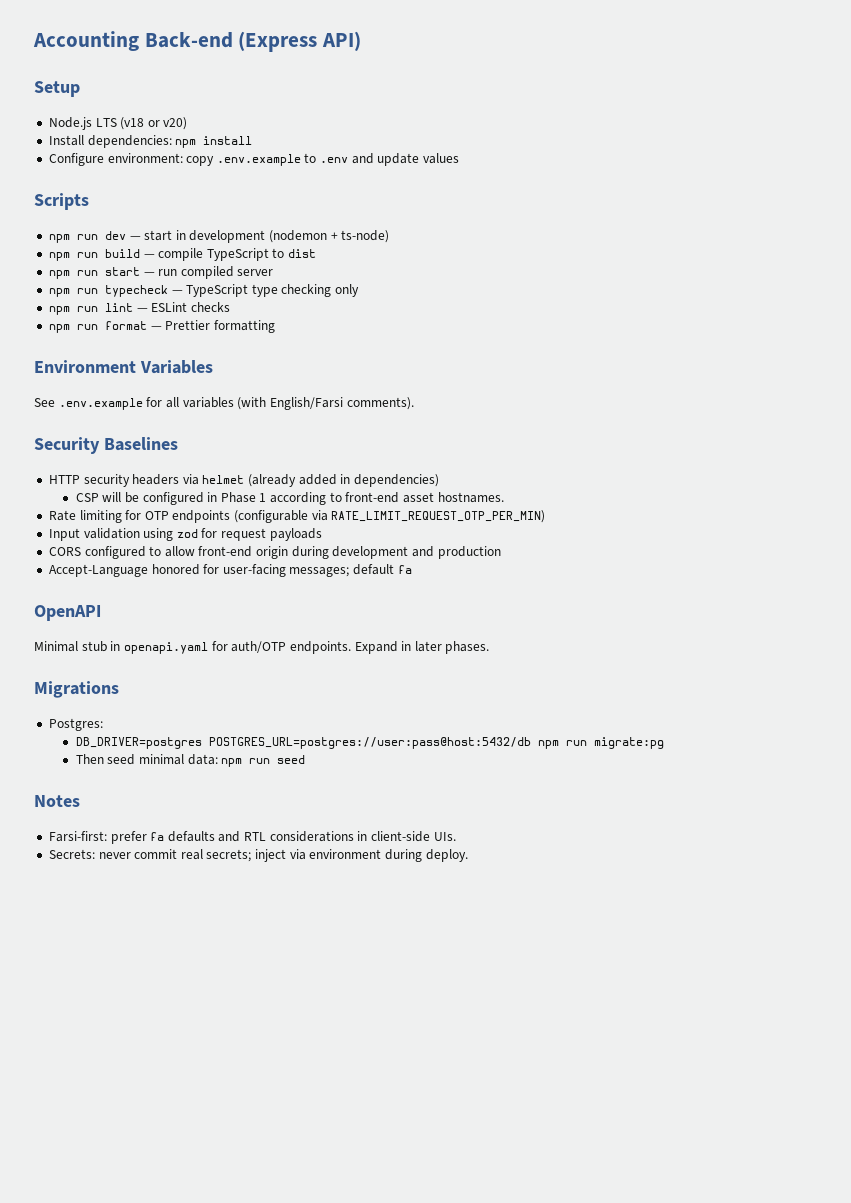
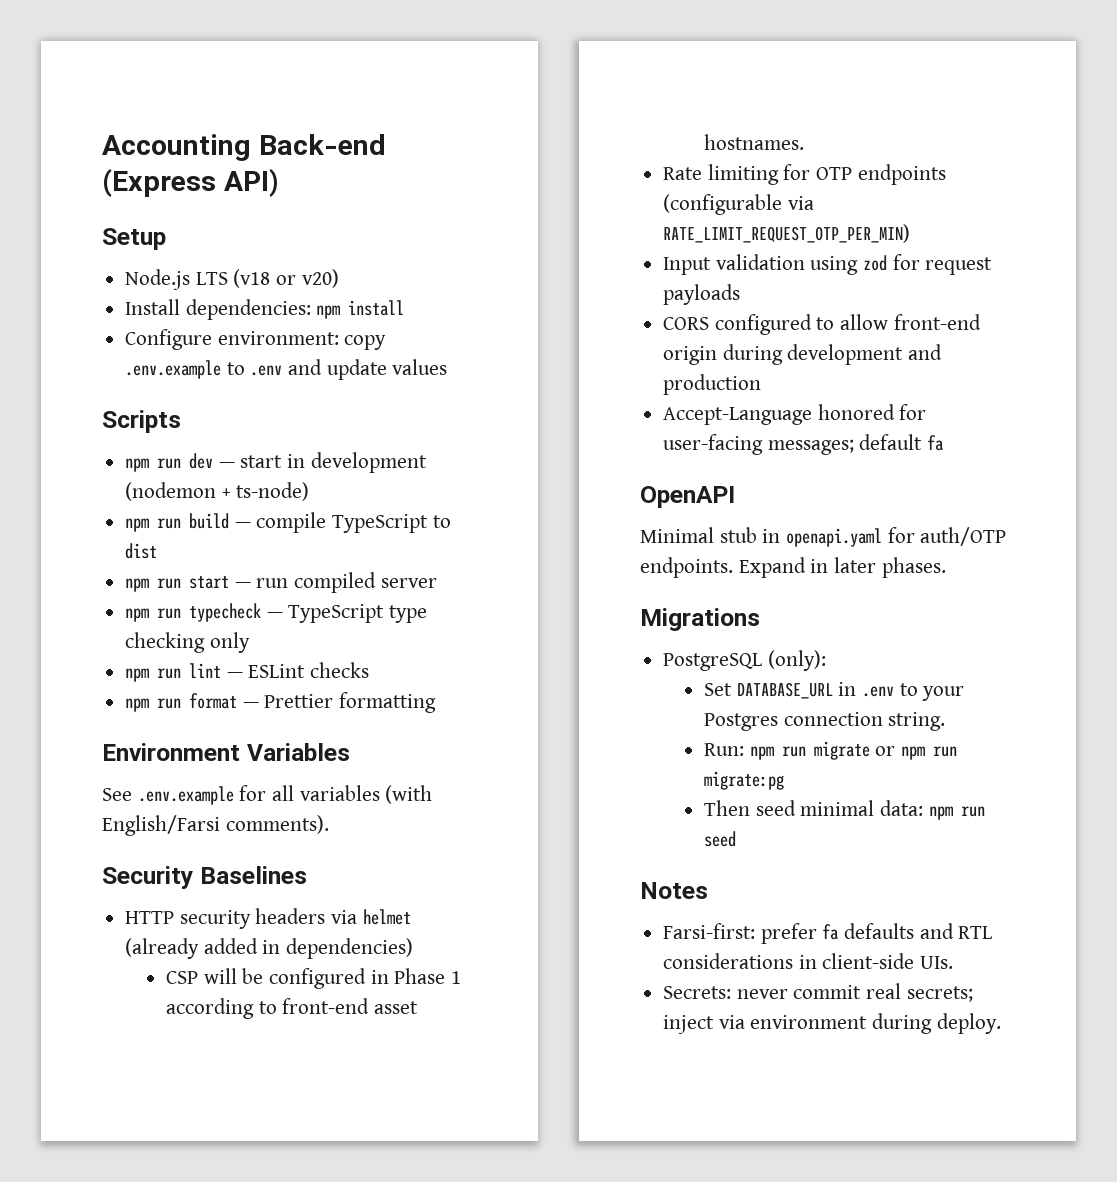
[48,718,103,731] [75,737,531,749] Postgres: // DB_DRIVER=postgres POSTGRES_URL=postgres://user:pass@host:5432/db -> [663,650,826,671] [704,682,965,701] [704,712,946,731] [704,741,896,760] PostgreSQL (only): // Set DATABASE_URL in .env to your Postgres connection string. // Run: npm run migrate or

